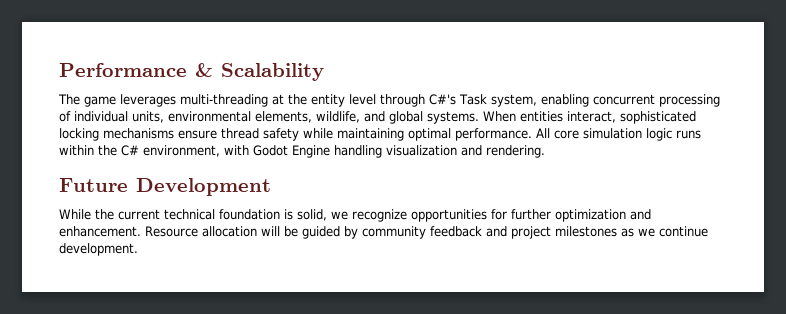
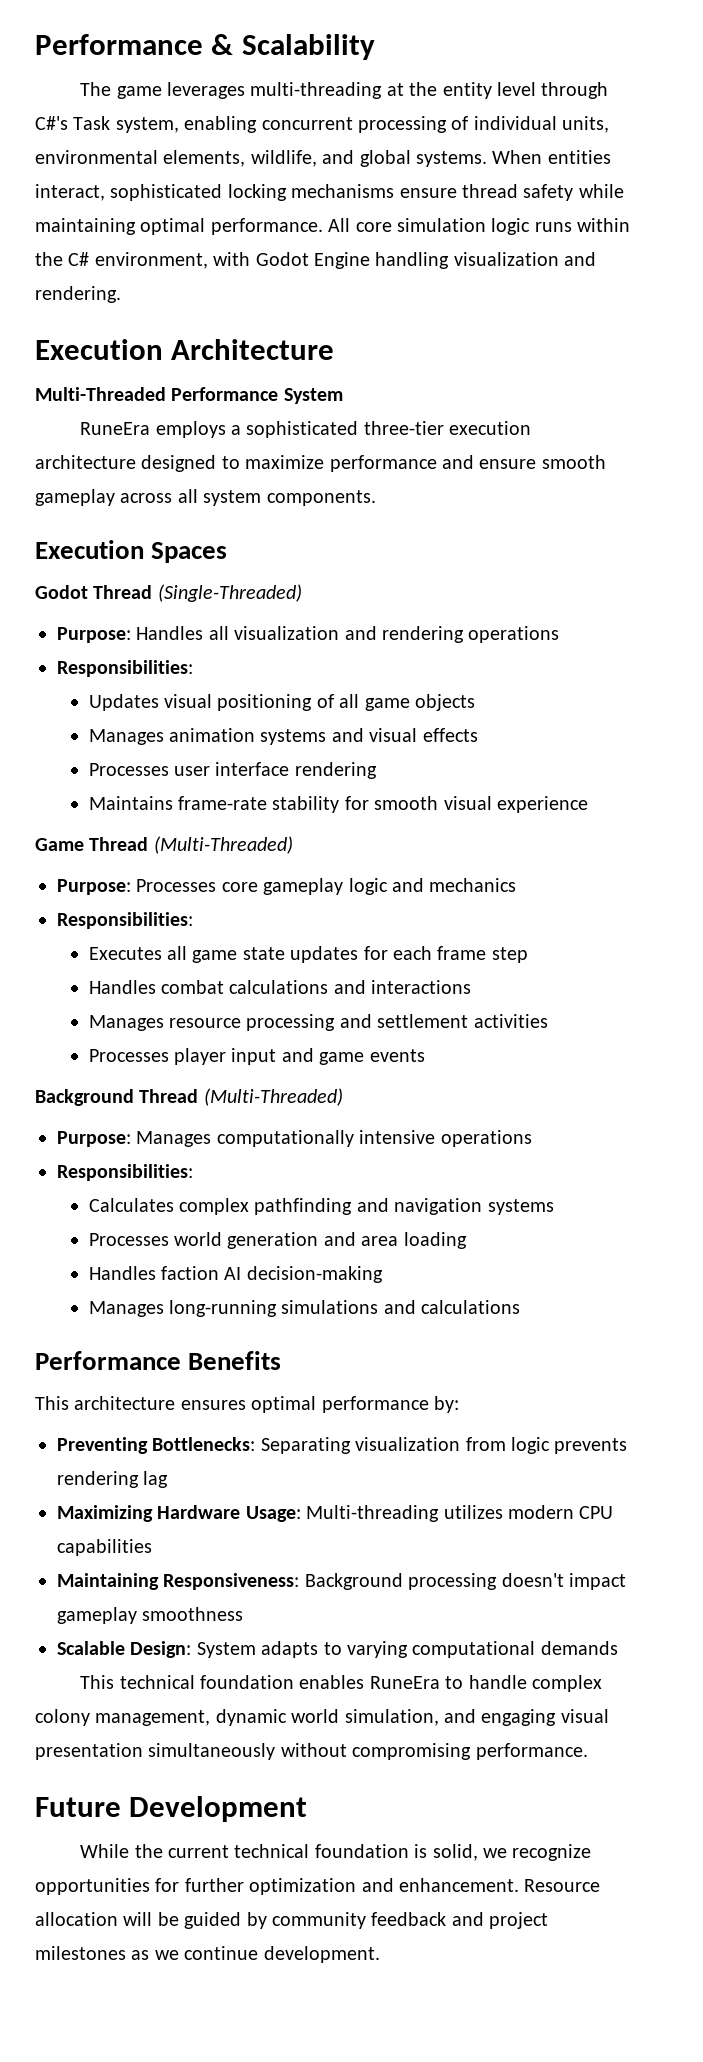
(545, 151) none -> [35,339,335,360] [35,387,343,404] [80,421,532,438] [35,455,606,472] [35,489,376,506] [35,540,228,563] [35,584,302,602] [57,626,560,643] [57,660,193,677] [88,694,475,711] [88,728,478,745] [88,762,377,779] [88,796,588,813] [35,836,293,854] [57,878,517,895] [57,912,193,929] [88,946,528,963] [88,980,472,994] [88,1014,548,1031] [88,1048,425,1065] [35,1088,343,1106] [57,1130,532,1147] [57,1164,193,1181] [88,1198,554,1215] [88,1232,467,1249] [88,1266,383,1283] [88,1300,521,1317] [35,1351,282,1370] [35,1396,459,1413] [57,1437,628,1454] [57,1471,169,1488] [57,1505,614,1522] [57,1539,152,1556] [57,1573,626,1590] [57,1607,244,1624] [57,1641,618,1658] [80,1675,602,1692] [35,1709,609,1726] [35,1743,588,1760] // Execution Architecture // Multi-Threaded Performance System // RuneEra employs a sophisticated three-tier execution architecture designed to maximize performance and ensure smooth gameplay across all system components. // Execution Spaces // Godot Thread (Single-Threaded) // Purpose: Handles all visualization and rendering operations // Responsibilities: // Updates visual positioning of all game objects // Manages animation systems and visual effects // Processes user interface rendering // Maintains frame-rate stability for smooth visual experience // Game Thread (Multi-Threaded) // Purpose: Processes core gameplay logic and mechanics // Responsibilities: // Executes all game state updates for each frame step // Handles combat calculations and interactions // Manages resource processing and settlement activities // Processes player input and game events // Background Thread (Multi-Threaded) // Purpose: Manages computationally intensive operations // Responsibilities: // Calculates complex pathfinding and navigation systems // Processes world generation and area loading // Handles faction AI decision-making // Manages long-running simulations and calculations // Performance Benefits // This architecture ensures optimal performance by: // Preventing Bottlenecks: Separating visualization from logic prevents rendering lag // Maximizing Hardware Usage: Multi-threading utilizes modern CPU capabilities // Maintaining Responsiveness: Background processing doesn't impact gameplay smoothness // Scalable Design: System adapts to varying computational demands // This technical foundation enables RuneEra to handle complex colony management, dynamic world simulation, and engaging visual presentation simultaneously without compromising performance.

